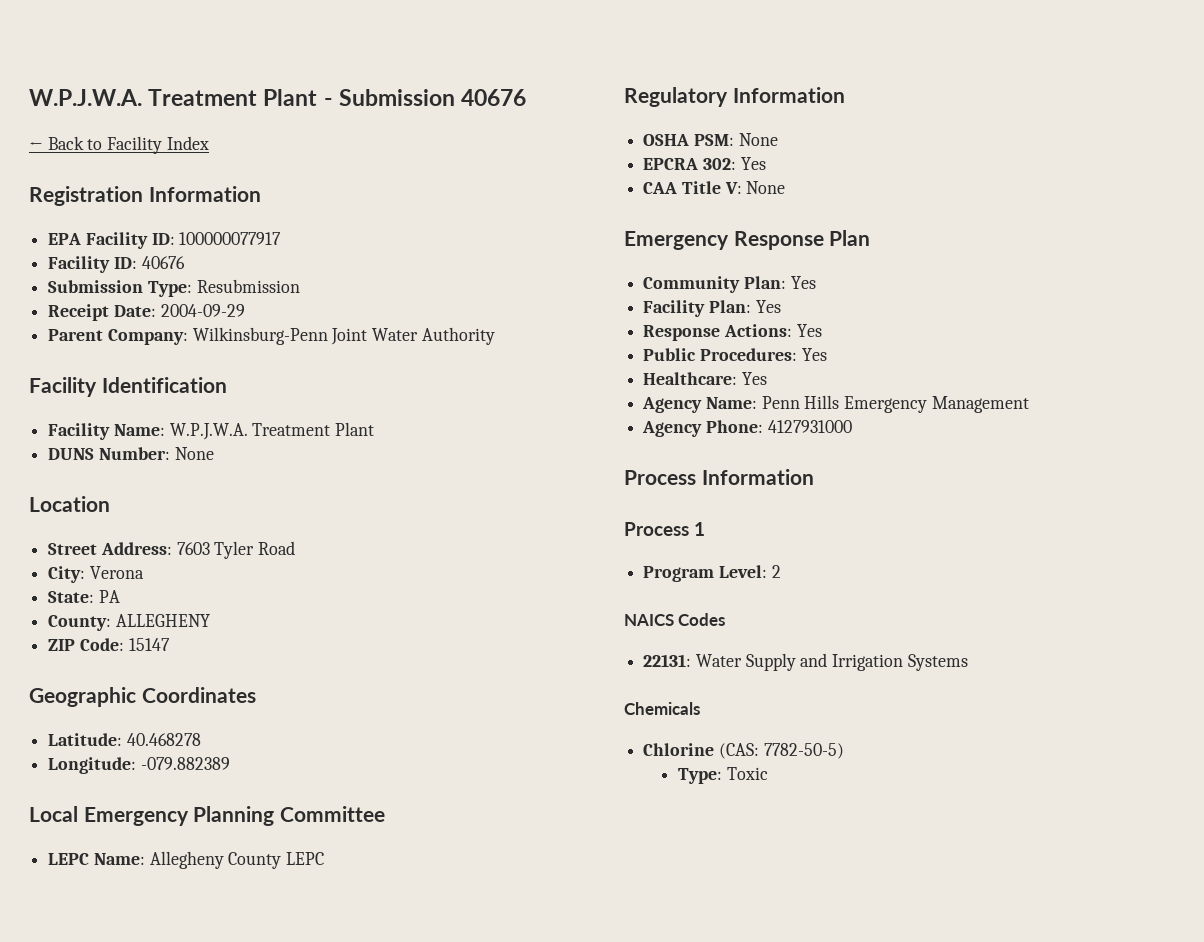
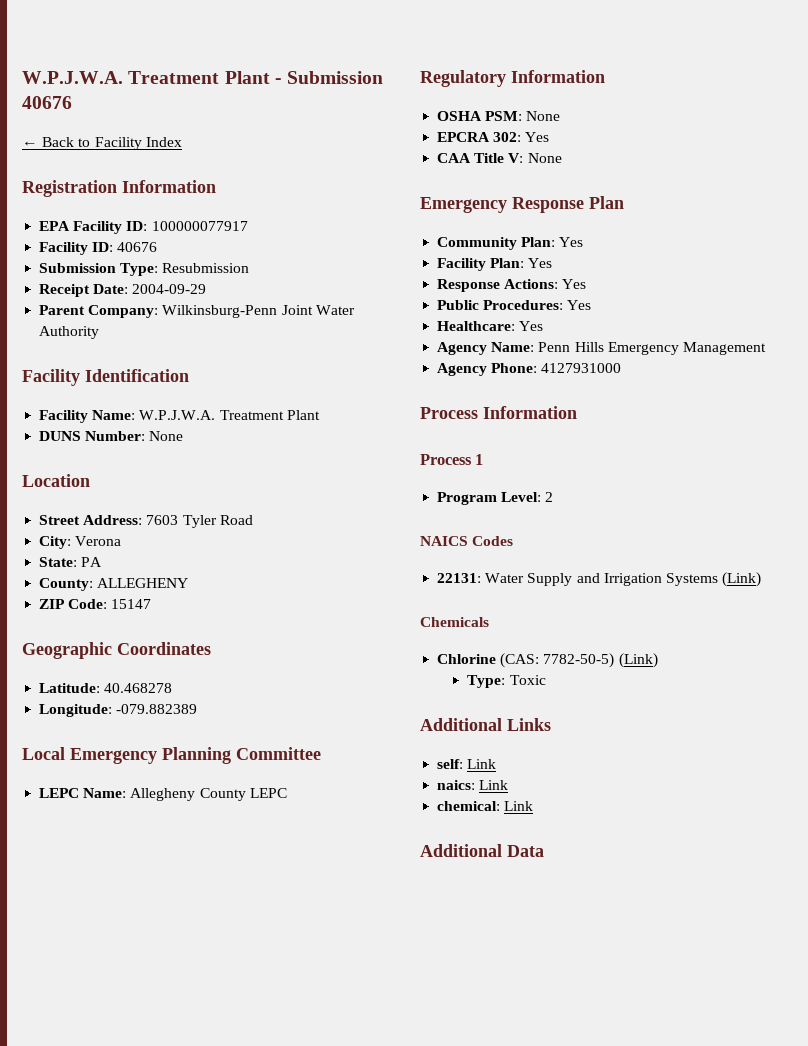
(968, 662) none -> [722,572,762,587] (Link)
(844, 751) none -> [618,653,658,668] (Link)
(768, 773) none -> [420,718,551,731] [437,759,497,769] [437,780,509,790] [437,801,534,811] [420,844,544,857] // Additional Links // self: Link // naics: Link // chemical: Link // Additional Data

